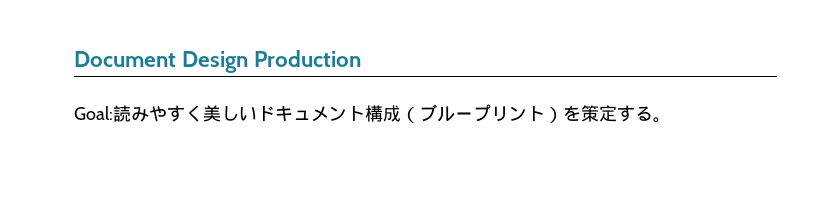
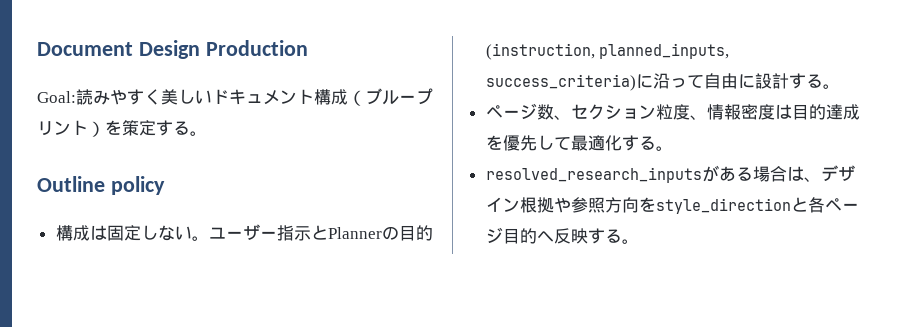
(671, 120) none -> [37,176,165,195] [55,224,433,241] [485,43,730,60] [485,73,840,91] [485,103,860,120] [485,135,673,151] [485,165,855,183] [485,197,859,214] [485,227,639,244] // Outline policy // 構成は固定しない。ユーザー指示とPlannerの目的(instruction, planned_inputs, success_criteria)に沿って自由に設計する。 // ページ数、セクション粒度、情報密度は目的達成を優先して最適化する。 // resolved_research_inputsがある場合は、デザイン根拠や参照方向をstyle_directionと各ページ目的へ反映する。

